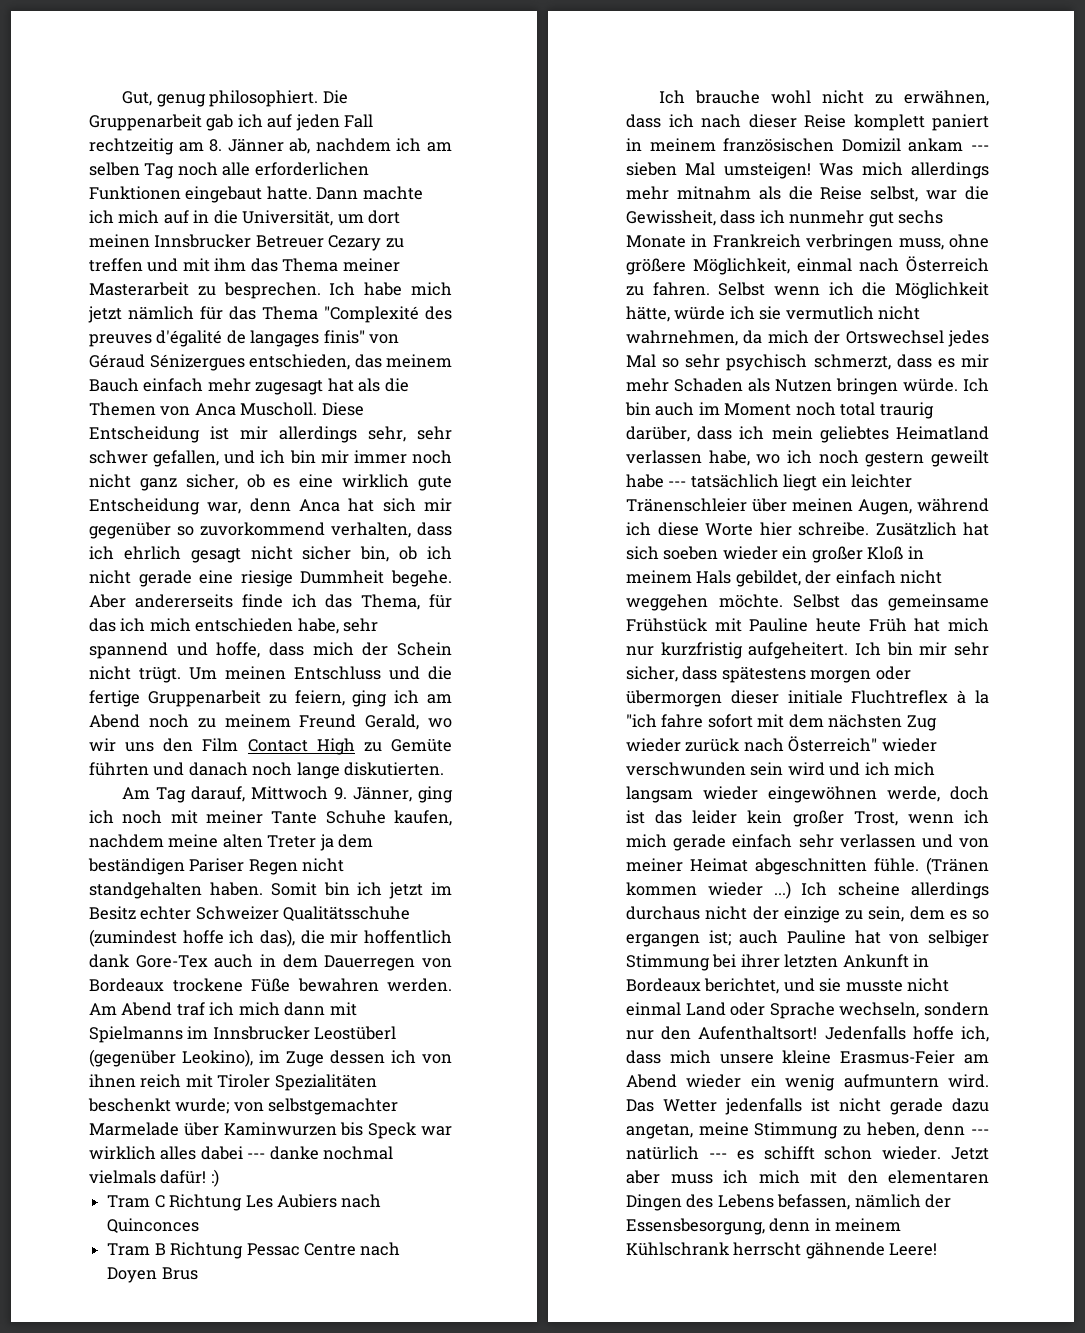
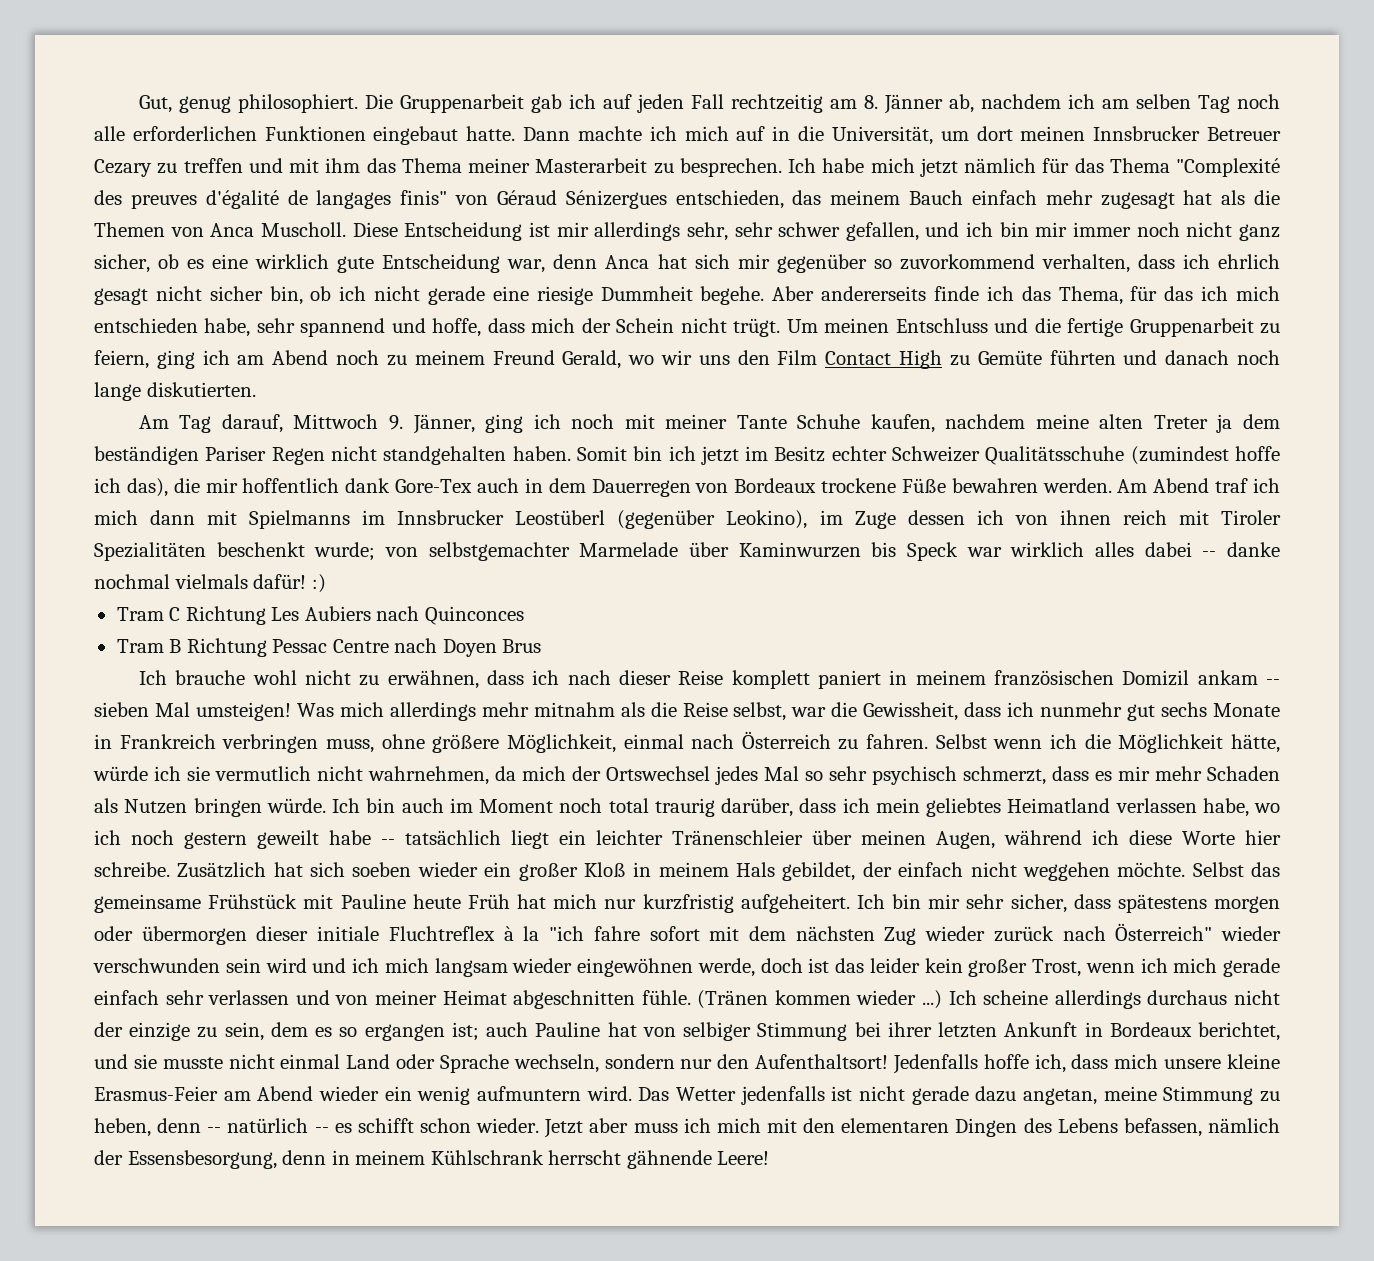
[247,1153,266,1159] --- -> [1202,551,1217,557] --
[971,145,989,151] --- -> [1265,679,1280,685] --
[668,481,687,487] --- -> [381,839,395,845] --
[971,1129,989,1135] [626,1146,727,1160] --- natürlich --- -> [207,1118,329,1133] -- natürlich --

